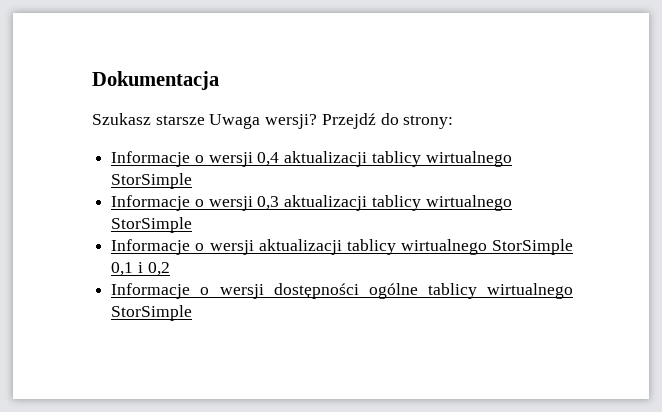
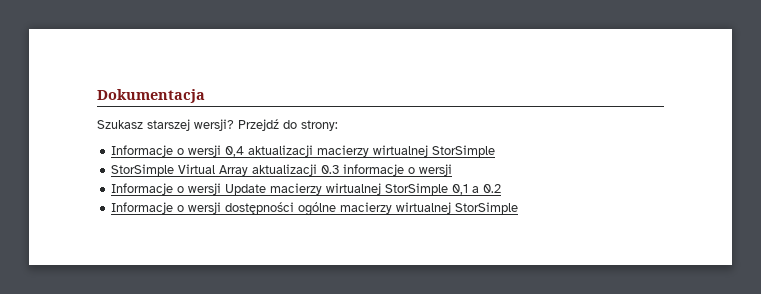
[155,114,261,129] starsze Uwaga -> [147,119,190,131] starszej
[371,151,512,167] [111,173,193,189] [111,195,512,211] [111,217,193,233] [111,239,573,255] [111,262,170,276] tablicy wirtualnego StorSimple // Informacje o wersji 0,3 aktualizacji tablicy wirtualnego StorSimple // Informacje o wersji aktualizacji tablicy wirtualnego StorSimple 0,1 i 0,2 -> [317,145,496,157] [111,164,453,176] [111,183,502,195] macierzy wirtualnej StorSimple // StorSimple Virtual Array aktualizacji 0.3 informacje o wersji // Informacje o wersji Update macierzy wirtualnej StorSimple 0,1 a 0.2
[427,283,573,299] tablicy wirtualnego -> [340,202,452,214] macierzy wirtualnej

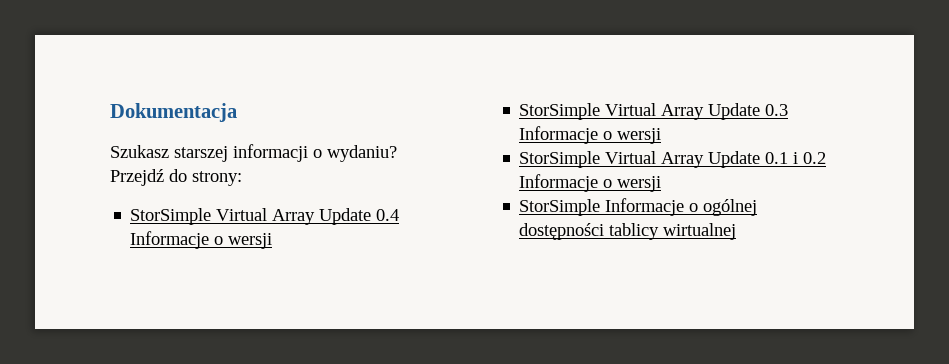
[194,119,234,131] wersji? -> [233,144,397,162] informacji o wydaniu?
[111,145,496,157] [111,164,453,176] [111,183,502,195] [111,202,519,216] Informacje o wersji 0,4 aktualizacji macierzy wirtualnej StorSimple // StorSimple Virtual Array aktualizacji 0.3 informacje o wersji // Informacje o wersji Update macierzy wirtualnej StorSimple 0,1 a 0.2 // Informacje o wersji dostępności ogólne macierzy wirtualnej StorSimple -> [130,208,400,225] [130,231,273,249] [519,103,789,120] [519,126,662,144] [519,151,827,168] [519,174,662,192] [519,198,758,216] [519,223,737,240] StorSimple Virtual Array Update 0.4 Informacje o wersji // StorSimple Virtual Array Update 0.3 Informacje o wersji // StorSimple Virtual Array Update 0.1 i 0.2 Informacje o wersji // StorSimple Informacje o ogólnej dostępności tablicy wirtualnej

